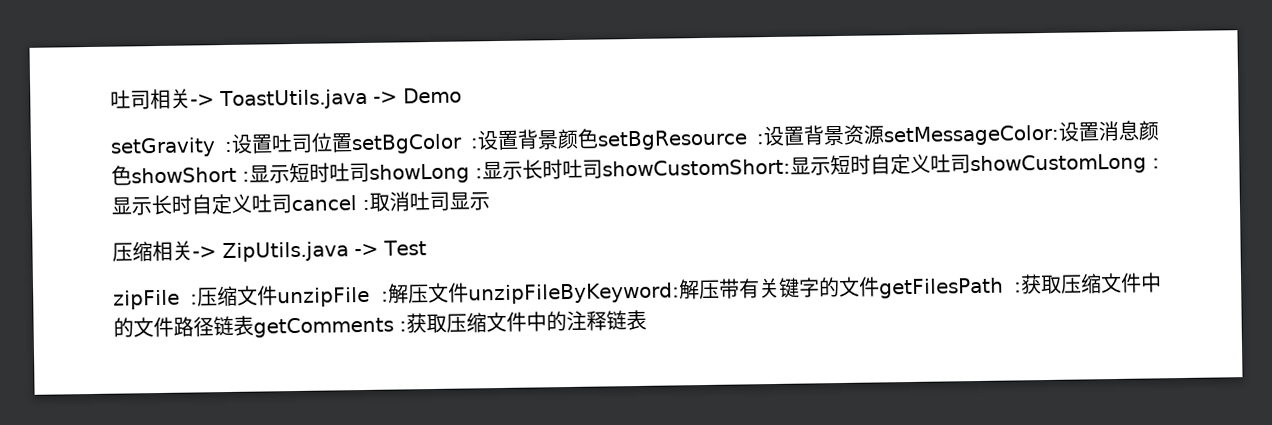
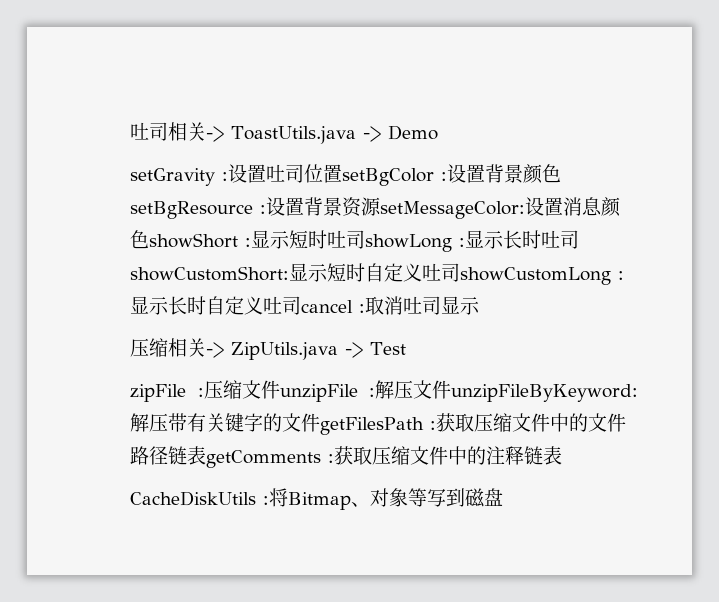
(647, 320) none -> [130,488,503,510] // CacheDiskUtils :将Bitmap、对象等写到磁盘

